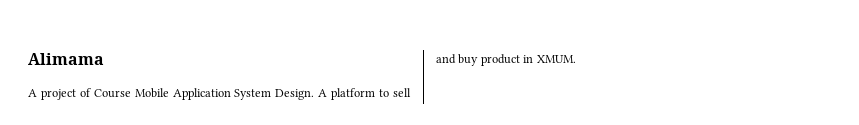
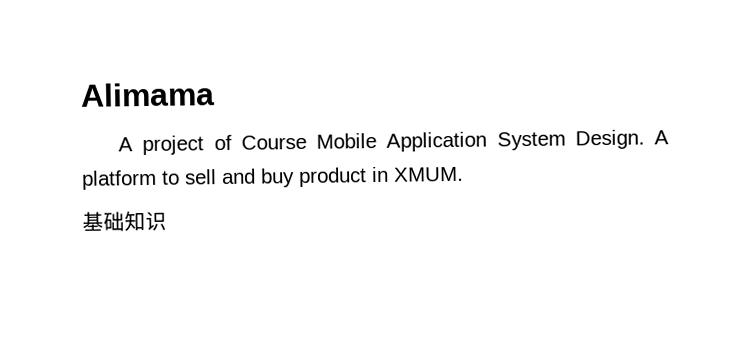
(576, 59) none -> [82,211,167,232] // 基础知识

